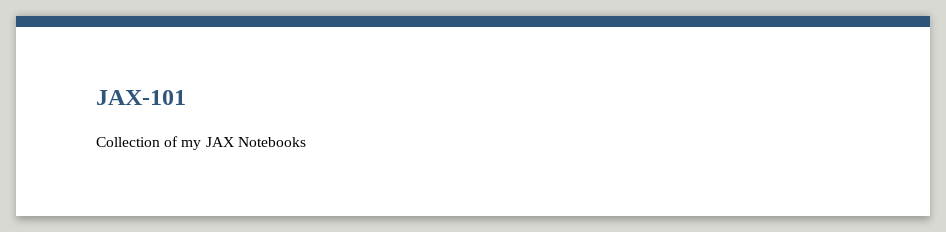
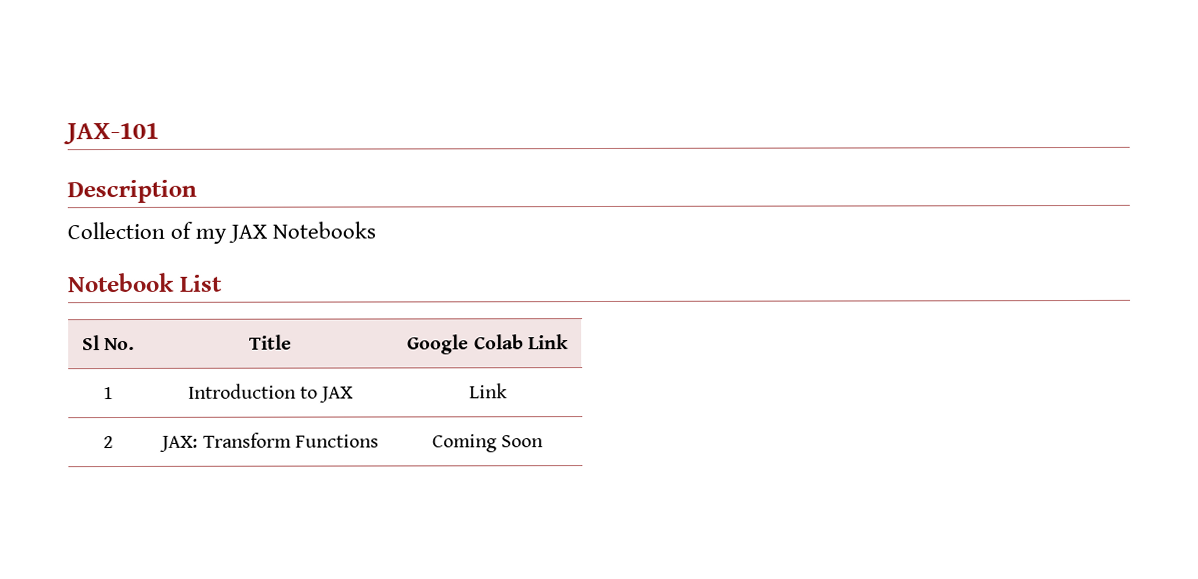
(186, 97) none -> [67,179,197,204] // Description
(306, 142) none -> [67,272,223,293] [81,335,136,351] [249,334,292,350] [407,334,569,355] [103,387,114,400] [187,383,355,403] [468,383,508,399] [103,436,114,449] [159,432,379,452] [431,434,544,453] // Notebook List // Sl No. | Title | Google Colab Link // 1 | Introduction to JAX | Link // 2 | JAX: Transform Functions | Coming Soon

